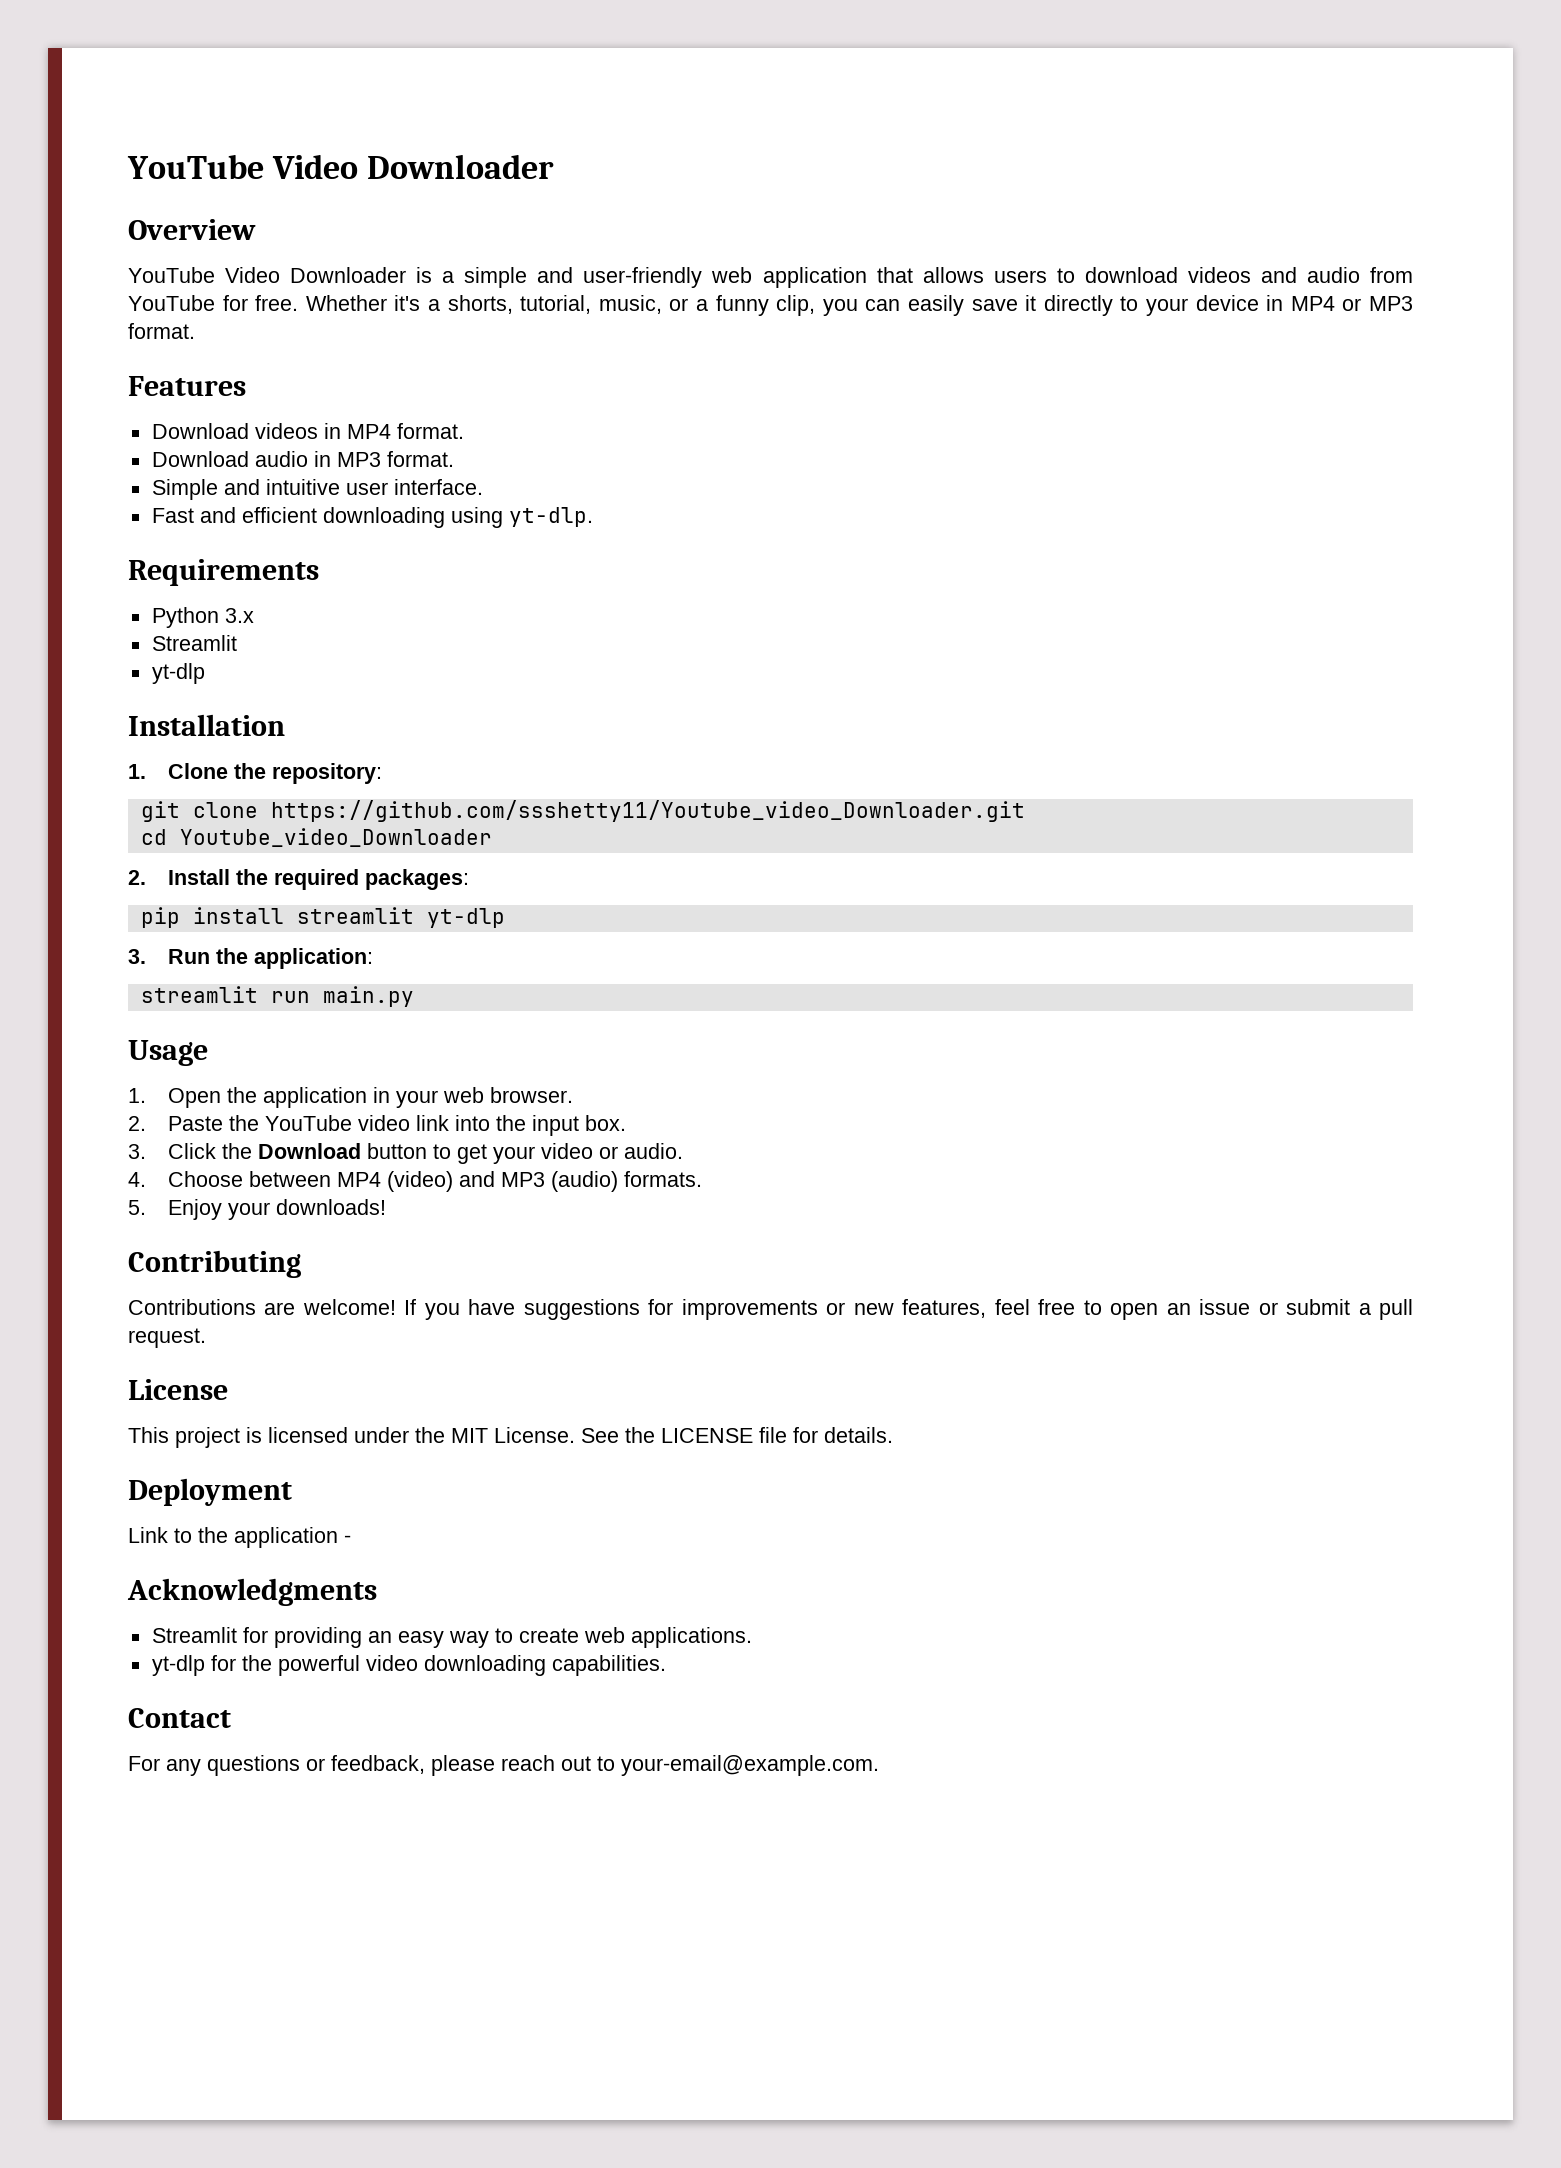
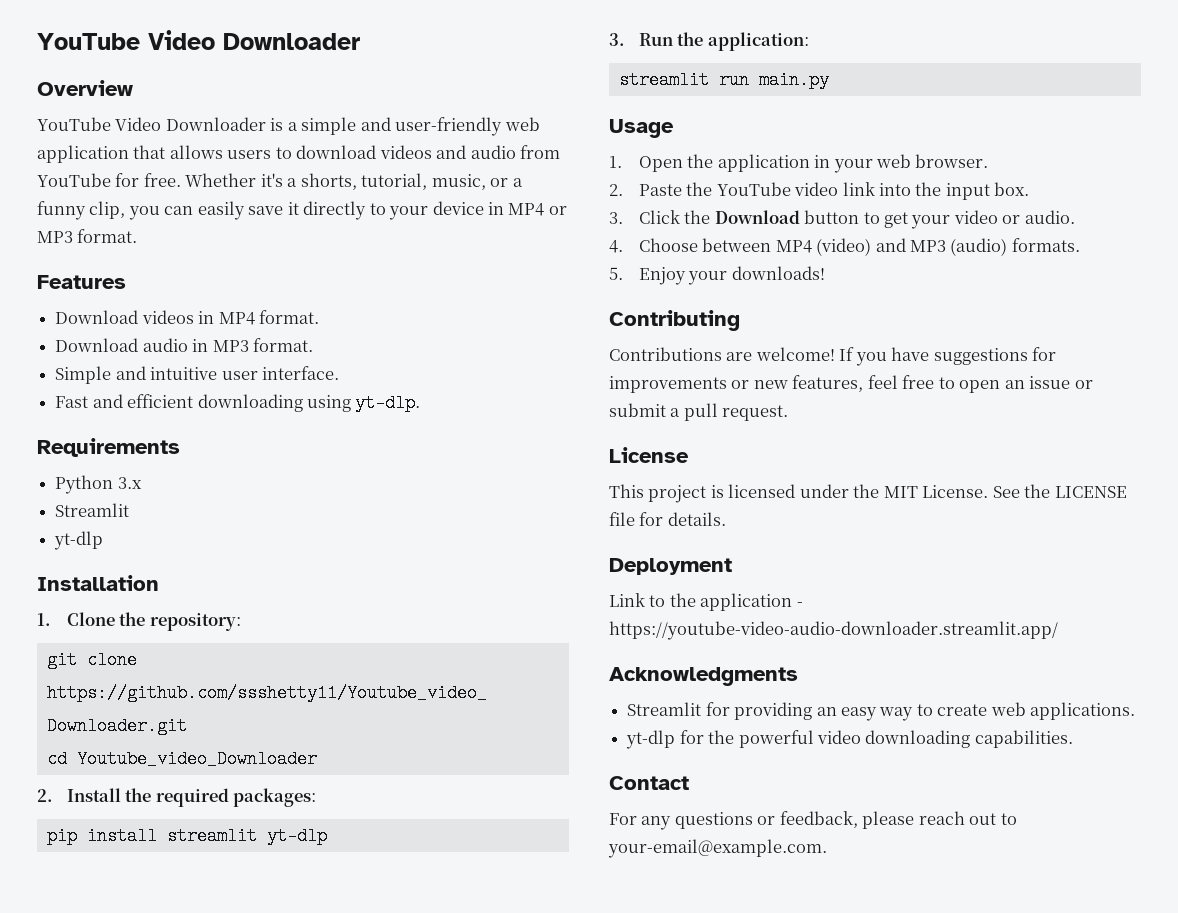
(351, 1539) none -> [609,621,1058,640] https://youtube-video-audio-downloader.streamlit.app/

